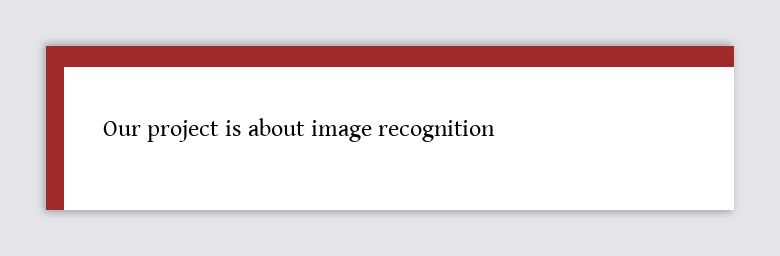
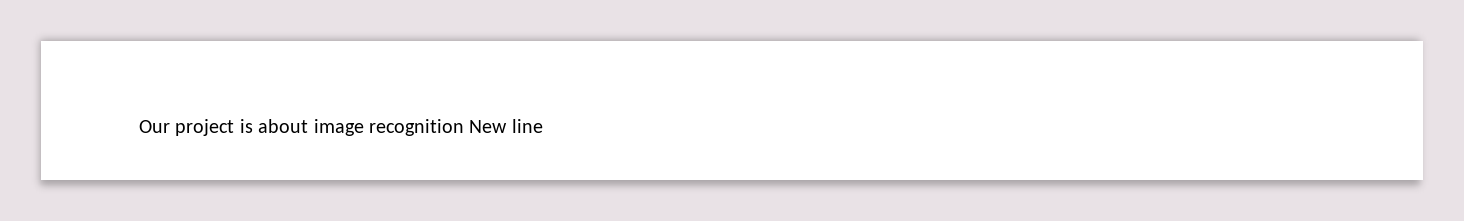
(496, 131) none -> [469,119,543,133] New line

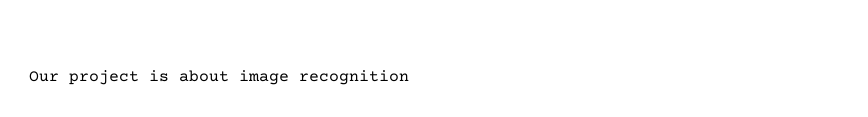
[469,119,543,133] New line -> (409, 77) none

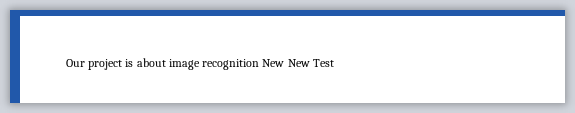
(409, 77) none -> [262,59,334,67] New New Test

